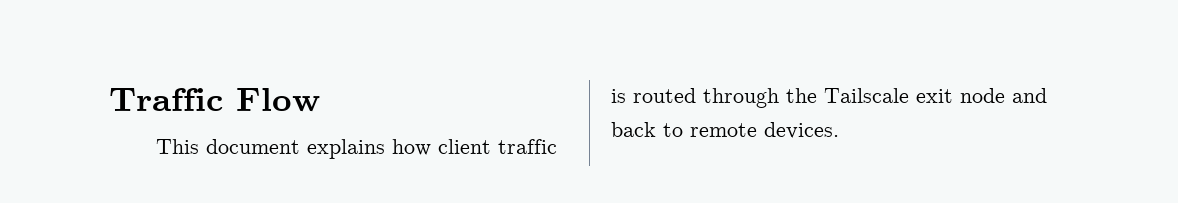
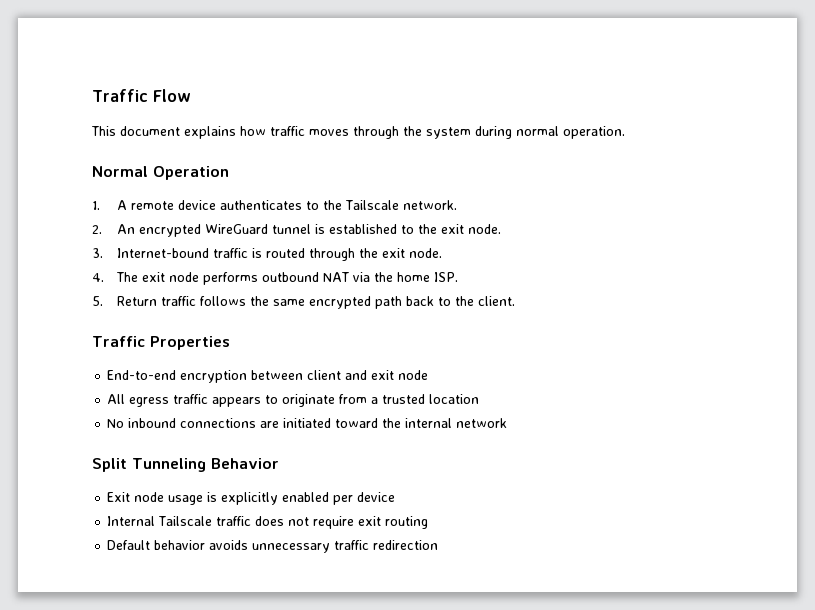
[437,139,491,154] client -> [270,126,625,139] [92,166,229,180] [92,200,457,210] [92,224,501,237] [92,248,209,258] traffic moves through the system during normal operation. // Normal Operation // 1. A remote device authenticates to the Tailscale network. // 2. An encrypted WireGuard tunnel is established to the exit node. // 3. Internet-bound
[824,88,1047,103] [611,122,839,139] Tailscale exit node and back to remote devices. -> [381,248,442,258] [92,272,458,285] [92,296,515,309] [92,336,230,350] [107,370,429,383] [107,394,480,407] [107,418,508,428] [92,458,279,472] [107,492,396,505] [107,516,429,529] [107,540,439,553] exit node. // 4. The exit node performs outbound NAT via the home ISP. // 5. Return traffic follows the same encrypted path back to the client. // Traffic Properties // End-to-end encryption between client and exit node // All egress traffic appears to originate from a trusted location // No inbound connections are initiated toward the internal network // Split Tunneling Behavior // Exit node usage is explicitly enabled per device // Internal Tailscale traffic does not require exit routing // Default behavior avoids unnecessary traffic redirection

